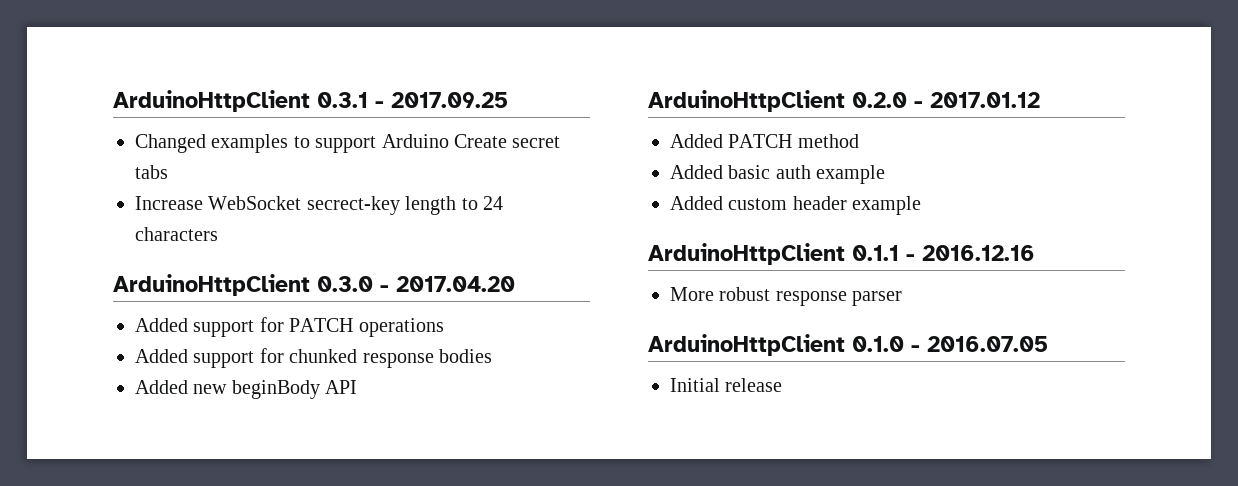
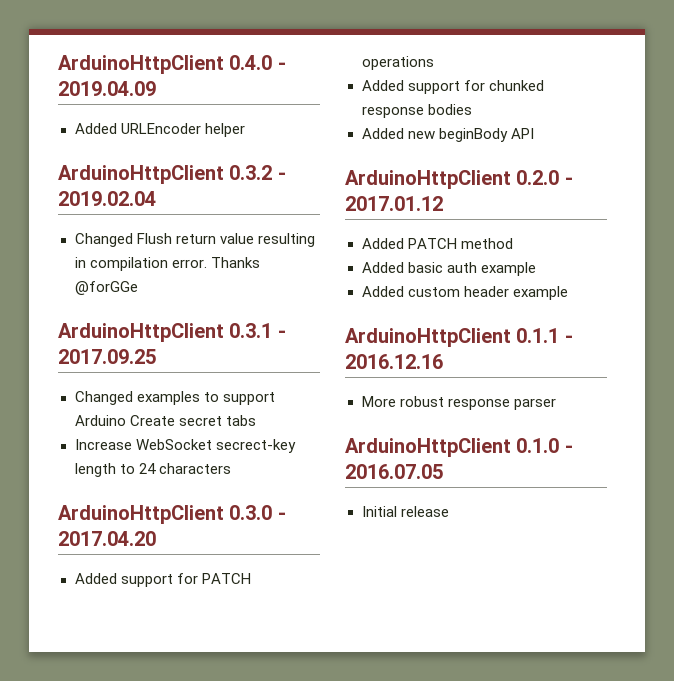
[113,90,310,112] ArduinoHttpClient -> [58,55,286,74] [58,81,156,96] [74,123,245,137] [58,165,286,184] [58,191,156,206] [74,233,315,247] [74,257,260,271] [74,281,138,295] [58,323,224,342] ArduinoHttpClient 0.4.0 - 2019.04.09 // Added URLEncoder helper // ArduinoHttpClient 0.3.2 - 2019.02.04 // Changed Flush return value resulting in compilation error. Thanks @forGGe // ArduinoHttpClient

